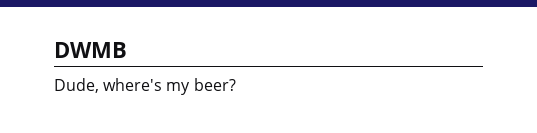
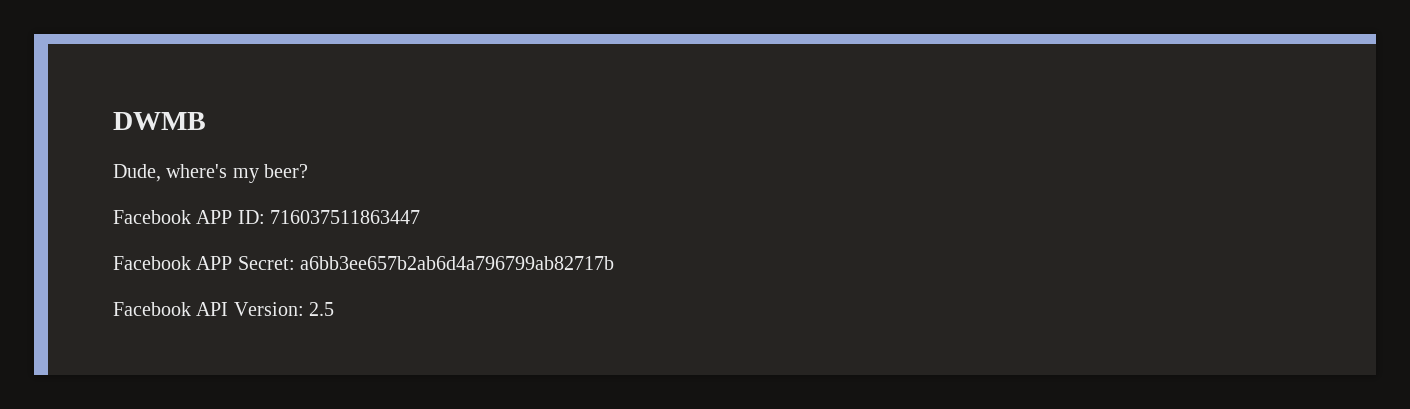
(236, 84) none -> [113,210,421,224] [113,256,615,270] [113,302,335,316] // Facebook APP ID: 716037511863447 // Facebook APP Secret: a6bb3ee657b2ab6d4a796799ab82717b // Facebook API Version: 2.5

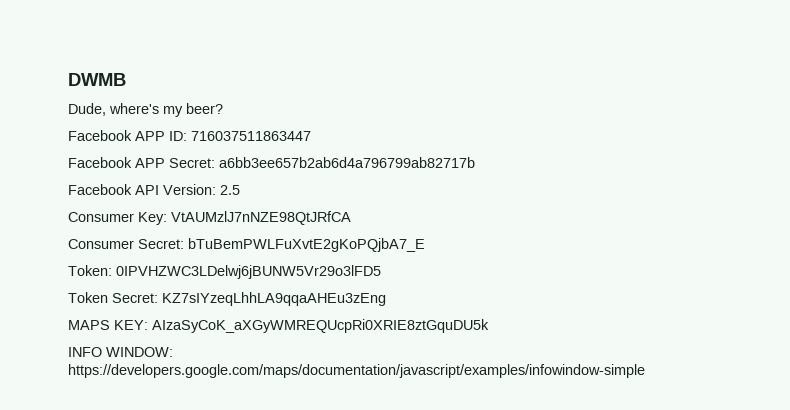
(335, 309) none -> [68,211,351,225] [68,238,425,252] [68,265,381,279] [68,292,386,306] [68,319,489,333] [68,347,173,357] [68,364,645,378] // Consumer Key: VtAUMzlJ7nNZE98QtJRfCA // Consumer Secret: bTuBemPWLFuXvtE2gKoPQjbA7_E // Token: 0IPVHZWC3LDelwj6jBUNW5Vr29o3lFD5 // Token Secret: KZ7sIYzeqLhhLA9qqaAHEu3zEng // MAPS KEY: AIzaSyCoK_aXGyWMREQUcpRi0XRIE8ztGquDU5k // INFO WINDOW: https://developers.google.com/maps/documentation/javascript/examples/infowindow-simple

